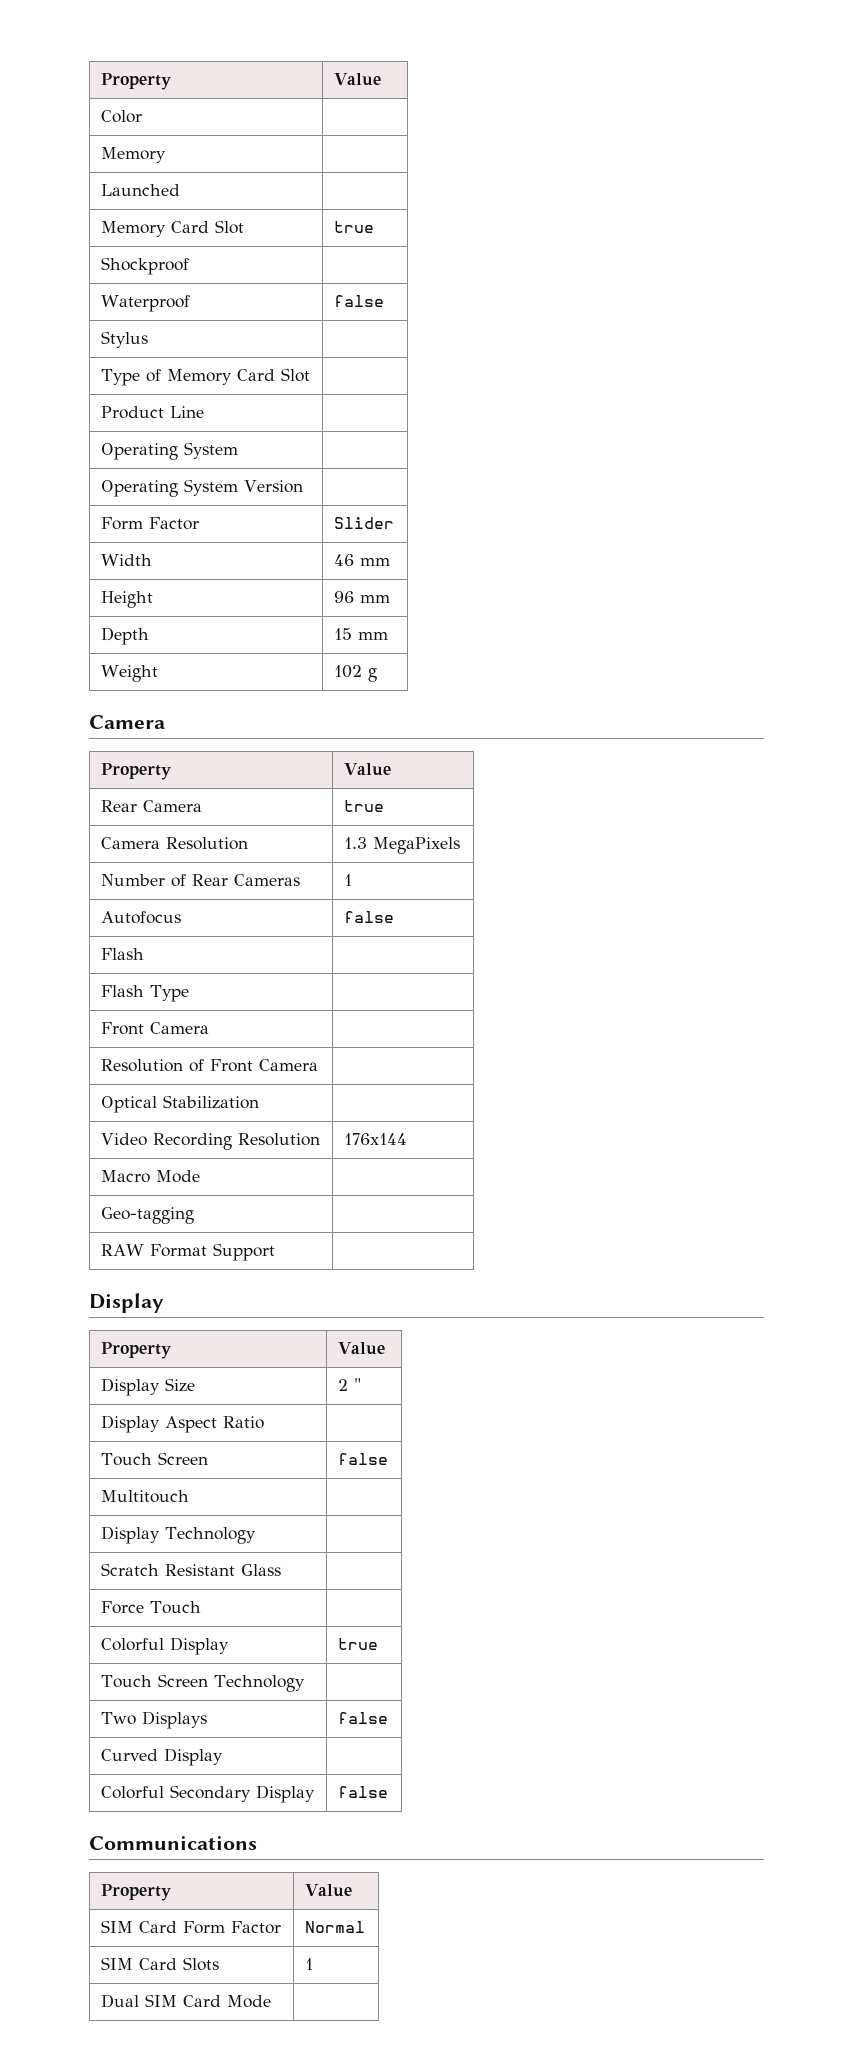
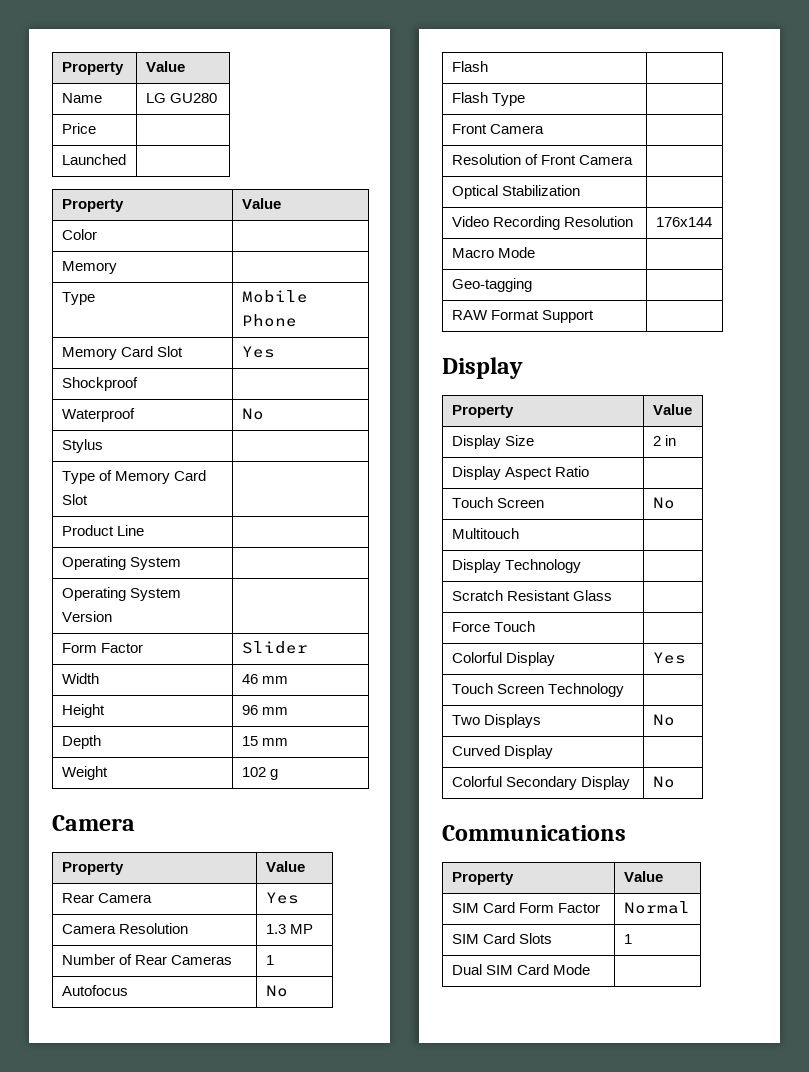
[100,73,171,90] [333,73,381,86] Property | Value -> [61,62,124,75] [145,61,185,72] [61,93,102,103] [145,93,217,103] [61,123,96,134] [61,154,126,165] [61,199,124,212] [241,198,281,209] Property | Value // Name | LG GU280 // Price | // Launched | // Property | Value
[100,184,180,196] [100,220,244,237] [333,221,374,233] Launched | // Memory Card Slot | true -> [61,292,95,305] [241,290,308,303] [241,314,297,327] [61,346,183,360] [241,346,275,358] Type | Mobile Phone // Memory Card Slot | Yes
[333,295,384,307] false -> [241,408,264,420] No
[343,800,384,812] true -> [265,892,299,904] Yes
[372,837,460,854] MegaPixels -> [289,924,313,934] MP
[343,911,394,923] false -> [265,985,288,997] No
[353,1378,361,1391] " -> [664,435,676,446] in
[337,1453,388,1465] false -> [652,497,675,509] No
[337,1638,378,1650] true -> [652,652,686,664] Yes
[337,1712,388,1724] false -> [652,714,675,726] No
[337,1786,388,1798] false -> [652,776,675,788] No

